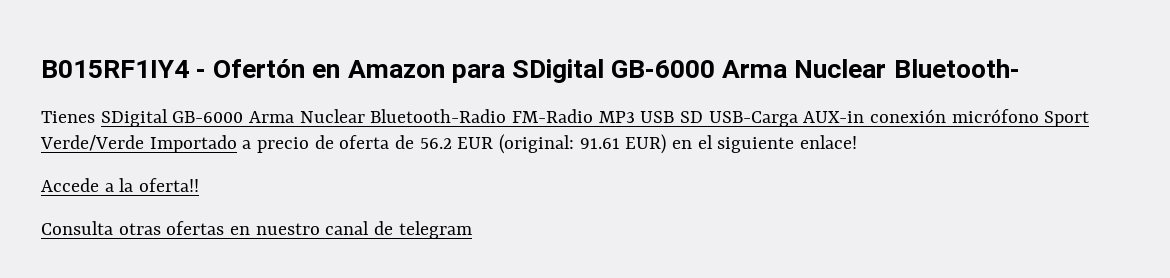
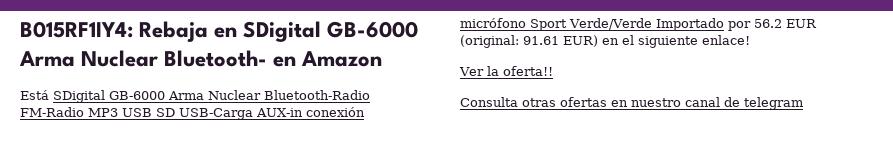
[41,59,505,83] B015RF1IY4 - Ofertón en Amazon para -> [20,21,238,42] B015RF1IY4: Rebaja en
[41,111,95,123] // Tienes -> [273,51,383,67] [20,90,49,100] en Amazon // Está
[242,135,415,153] a precio de oferta de -> [727,21,751,31] por
[41,178,114,192] Accede a -> [459,67,484,76] Ver

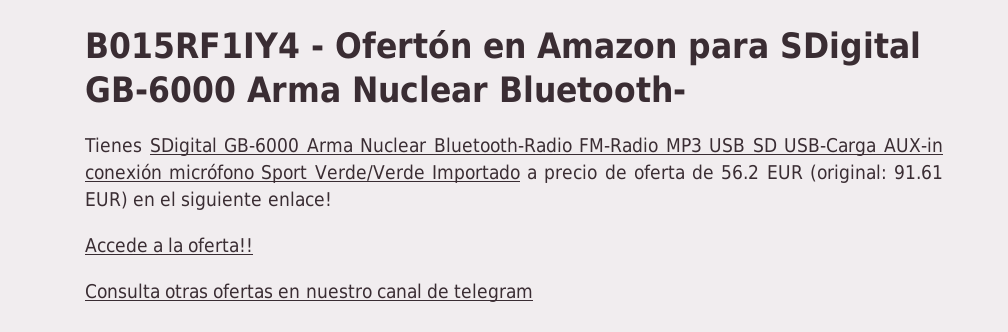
[20,21,238,42] B015RF1IY4: Rebaja en -> [85,30,769,66] B015RF1IY4 - Ofertón en Amazon para
[273,51,383,67] [20,90,49,100] en Amazon // Está -> [84,137,142,153] // Tienes
[727,21,751,31] por -> [527,164,715,183] a precio de oferta de
[459,67,484,76] Ver -> [85,237,164,253] Accede a

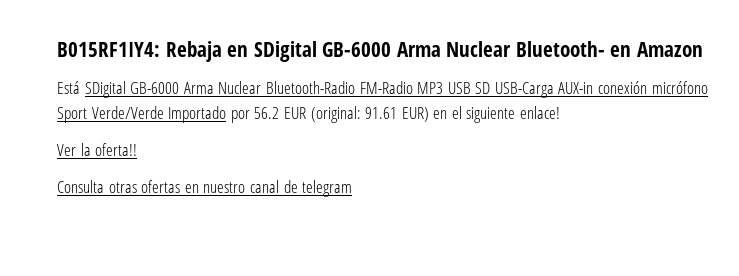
[85,30,769,66] B015RF1IY4 - Ofertón en Amazon para -> [57,41,249,62] B015RF1IY4: Rebaja en
[84,137,142,153] // Tienes -> [610,42,703,57] [57,81,80,94] en Amazon // Está
[527,164,715,183] a precio de oferta de -> [230,110,250,123] por
[85,237,164,253] Accede a -> [57,144,76,156] Ver

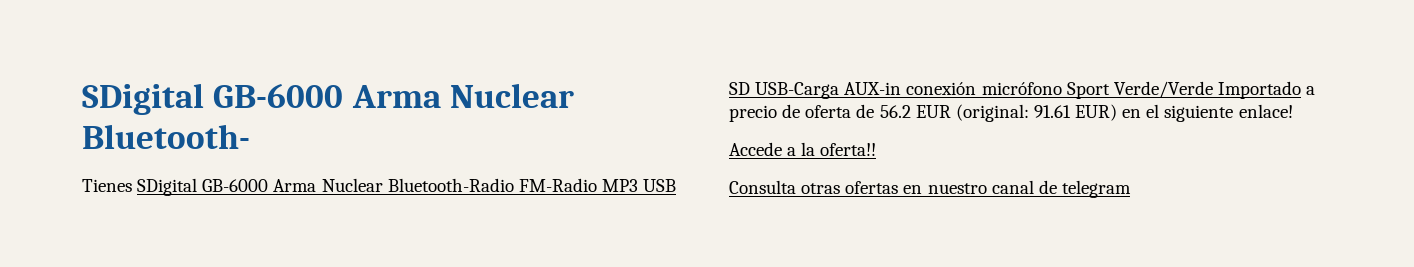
[57,41,249,62] B015RF1IY4: Rebaja en -> (82, 99) none
[610,42,703,57] [57,81,80,94] en Amazon // Está -> [82,179,132,192] // Tienes
[230,110,250,123] por -> [1306,86,1316,95] [729,104,875,122] a precio de oferta de
[57,144,76,156] Ver -> [729,142,797,156] Accede a

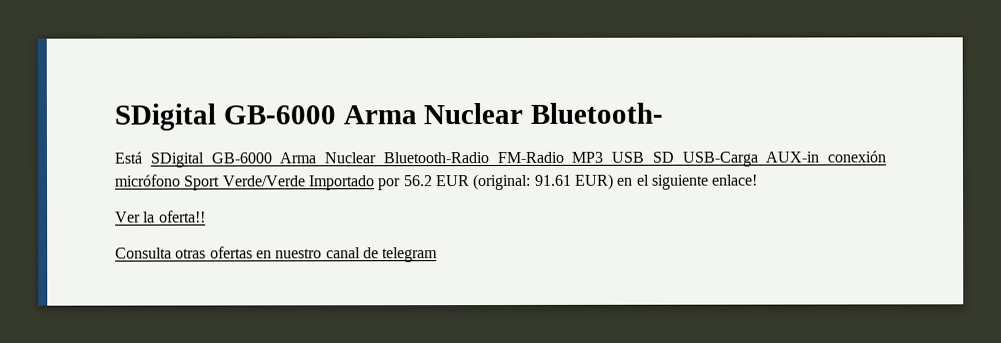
[82,179,132,192] Tienes -> [114,151,142,164] Está
[1306,86,1316,95] [729,104,875,122] a precio de oferta de -> [378,178,402,191] por
[729,142,797,156] Accede a -> [115,211,141,223] Ver

